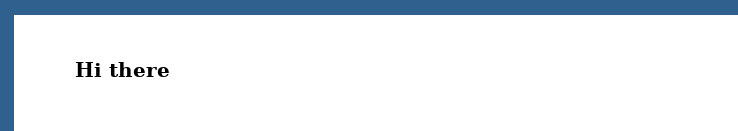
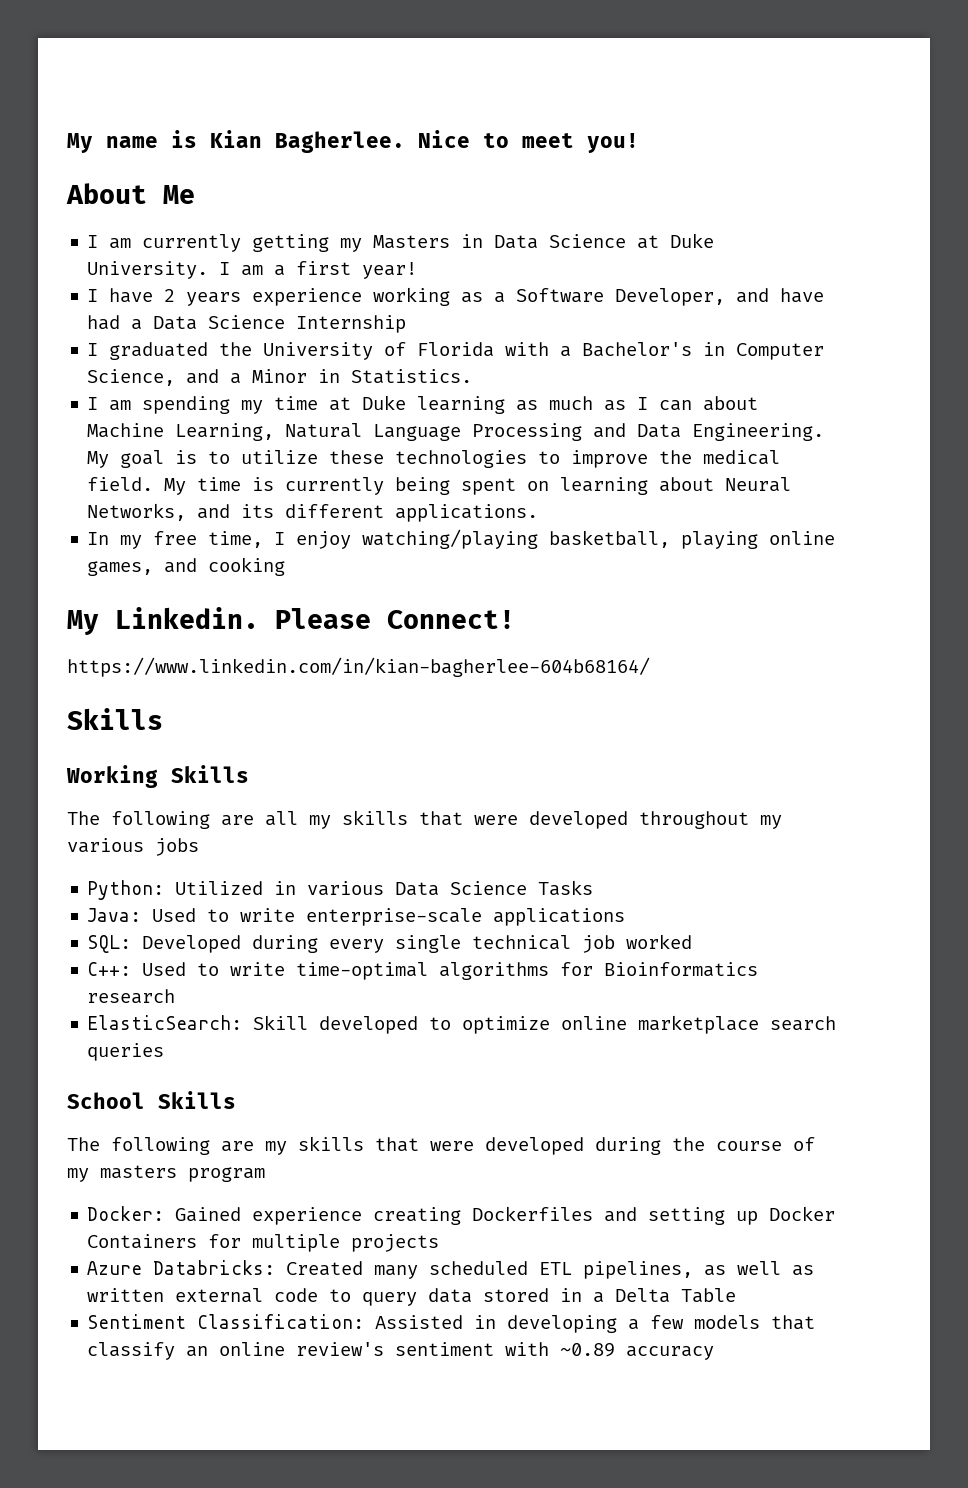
[75,62,170,77] Hi there -> [67,130,639,153] [66,183,195,204] [87,233,715,252] [87,261,418,279] [87,287,825,306] [87,315,407,333] [87,342,825,360] [87,369,473,386] [87,395,759,414] [87,423,825,441] [87,450,781,468] [87,477,792,495] [87,503,539,522] [87,529,836,549] [87,557,286,576] [67,607,515,635] [67,657,650,677] [67,708,163,730] [66,765,249,788] [67,810,782,829] [67,838,199,856] [87,880,594,900] [87,908,626,926] [87,934,693,953] [87,962,759,980] [87,989,176,1004] [87,1015,837,1034] [87,1043,165,1061] [67,1091,236,1109] [67,1136,815,1155] [67,1165,265,1182] [87,1206,836,1225] [87,1234,440,1252] [87,1260,815,1279] [87,1288,737,1306] [87,1314,816,1333] [87,1342,715,1360] My name is Kian Bagherlee. Nice to meet you! // About Me // I am currently getting my Masters in Data Science at Duke University. I am a first year! // I have 2 years experience working as a Software Developer, and have had a Data Science Internship // I graduated the University of Florida with a Bachelor's in Computer Science, and a Minor in Statistics. // I am spending my time at Duke learning as much as I can about Machine Learning, Natural Language Processing and Data Engineering. My goal is to utilize these technologies to improve the medical field. My time is currently being spent on learning about Neural Networks, and its different applications. // In my free time, I enjoy watching/playing basketball, playing online games, and cooking // My Linkedin. Please Connect! // https://www.linkedin.com/in/kian-bagherlee-604b68164/ // Skills // Working Skills // The following are all my skills that were developed throughout my various jobs // Python: Utilized in various Data Science Tasks // Java: Used to write enterprise-scale applications // SQL: Developed during every single technical job worked // C++: Used to write time-optimal algorithms for Bioinformatics research // ElasticSearch: Skill developed to optimize online marketplace search queries // School Skills // The following are my skills that were developed during the course of my masters program // Docker: Gained experience creating Dockerfiles and setting up Docker Containers for multiple projects // Azure Databricks: Created many scheduled ETL pipelines, as well as written external code to query data stored in a Delta Table // Sentiment Classification: Assisted in developing a few models that classify an online review's sentiment with ~0.89 accuracy

